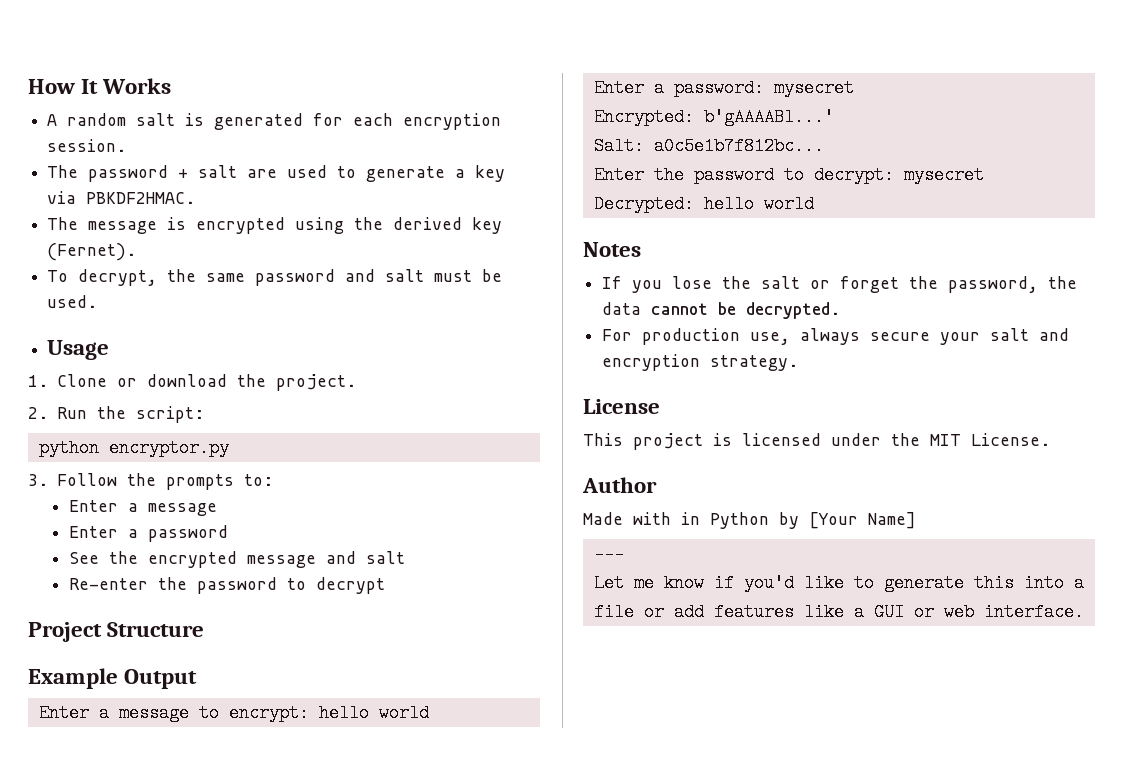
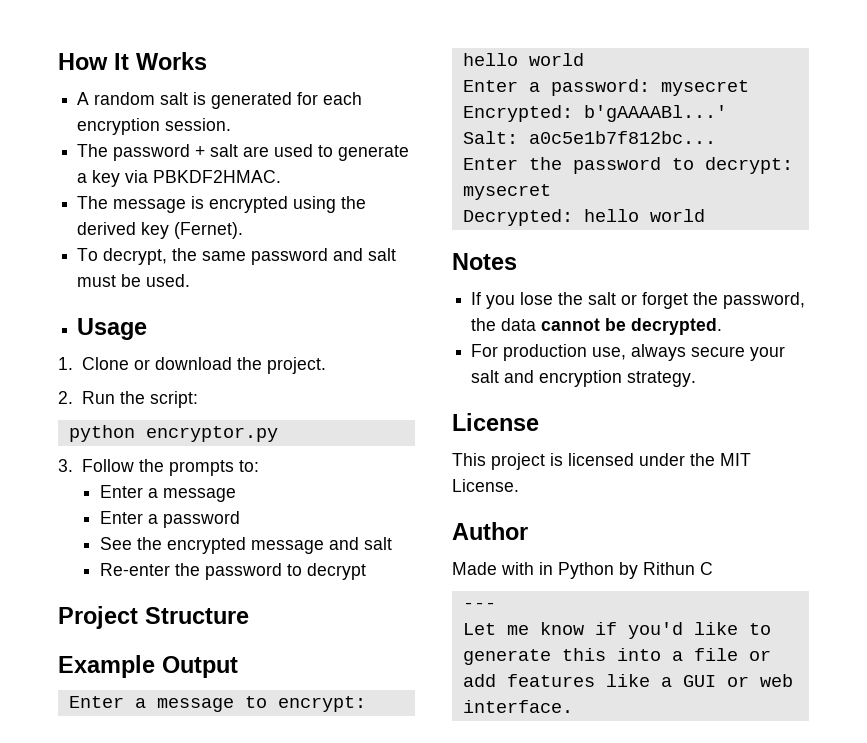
[809,512,916,529] [Your Name] -> [643,562,713,575] Rithun C

